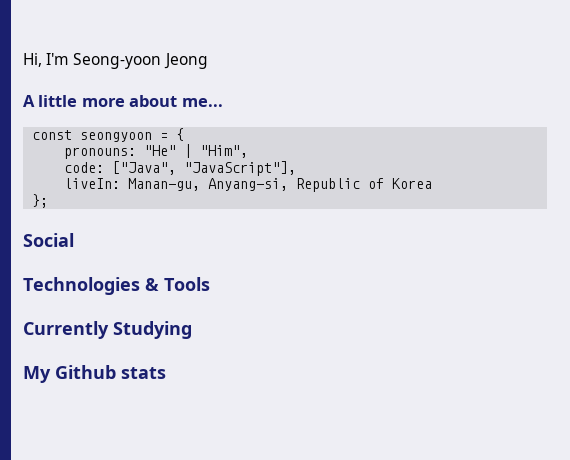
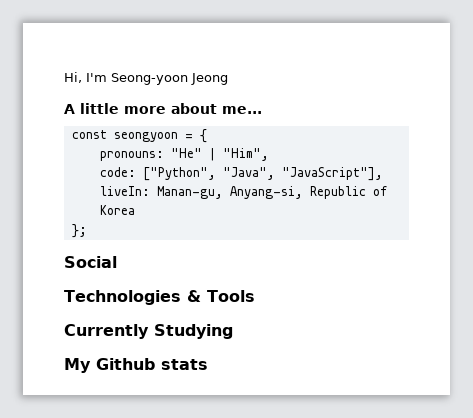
[112,161,177,175] ["Java", -> [142,167,275,181] ["Python", "Java",

